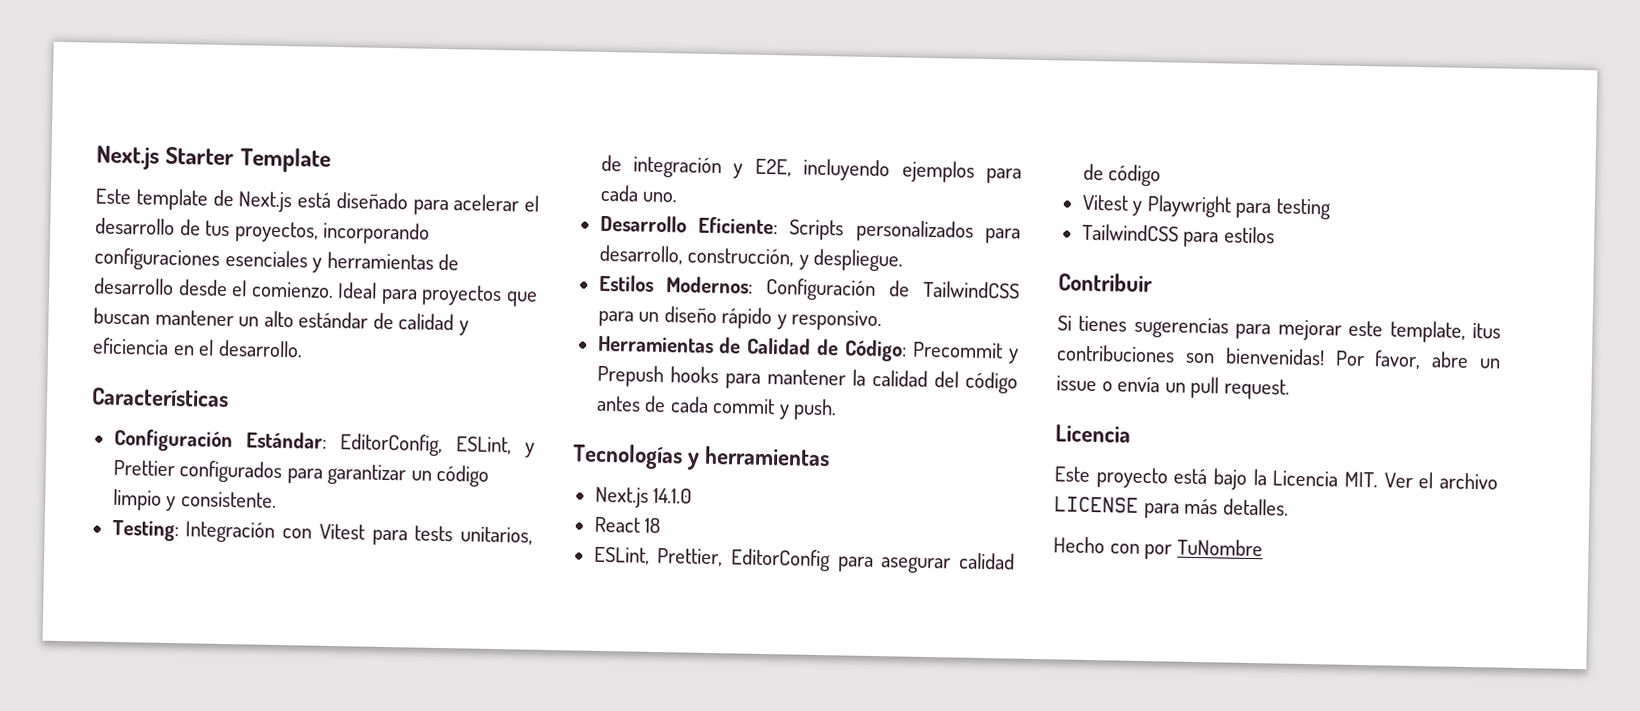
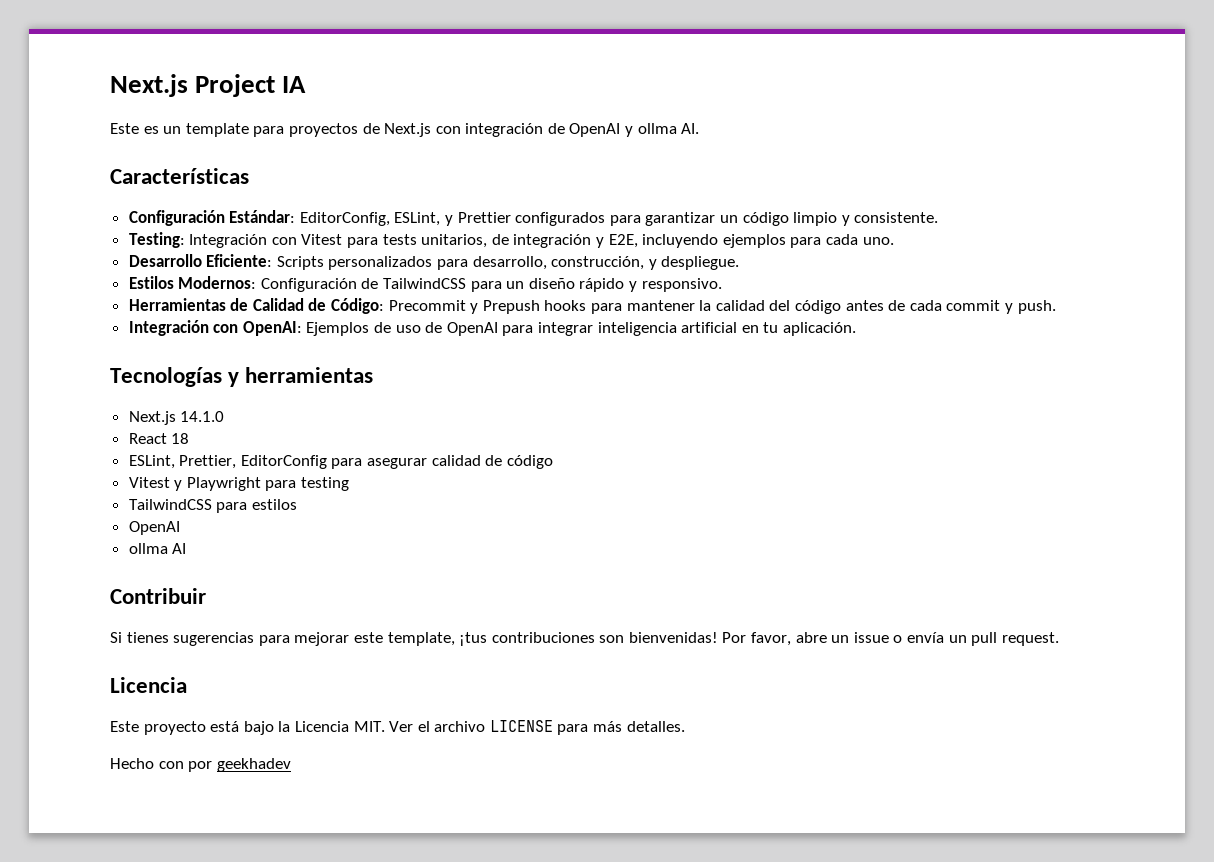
[96,145,331,173] [95,188,539,216] [95,217,431,245] [94,247,460,273] [94,277,538,307] [93,307,469,336] [92,337,303,358] Next.js Starter Template // Este template de Next.js está diseñado para acelerar el desarrollo de tus proyectos, incorporando configuraciones esenciales y herramientas de desarrollo desde el comienzo. Ideal para proyectos que buscan mantener un alto estándar de calidad y eficiencia en el desarrollo. -> [110,74,307,97] [110,123,700,137] Next.js Project IA // Este es un template para proyectos de Next.js con integración de OpenAI y ollma AI.
(838, 409) none -> [128,320,856,336] // Integración con OpenAI: Ejemplos de uso de OpenAI para integrar inteligencia artificial en tu aplicación.
(1275, 235) none -> [128,521,180,535] [128,543,187,554] // OpenAI // ollma AI
[1176,538,1263,557] TuNombre -> [216,758,291,772] geekhadev

